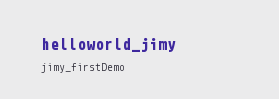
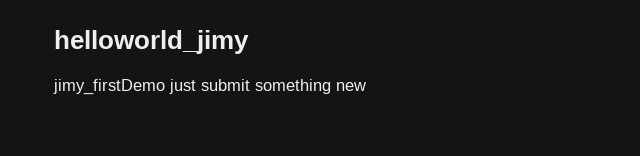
(125, 68) none -> [169,79,366,94] just submit something new

